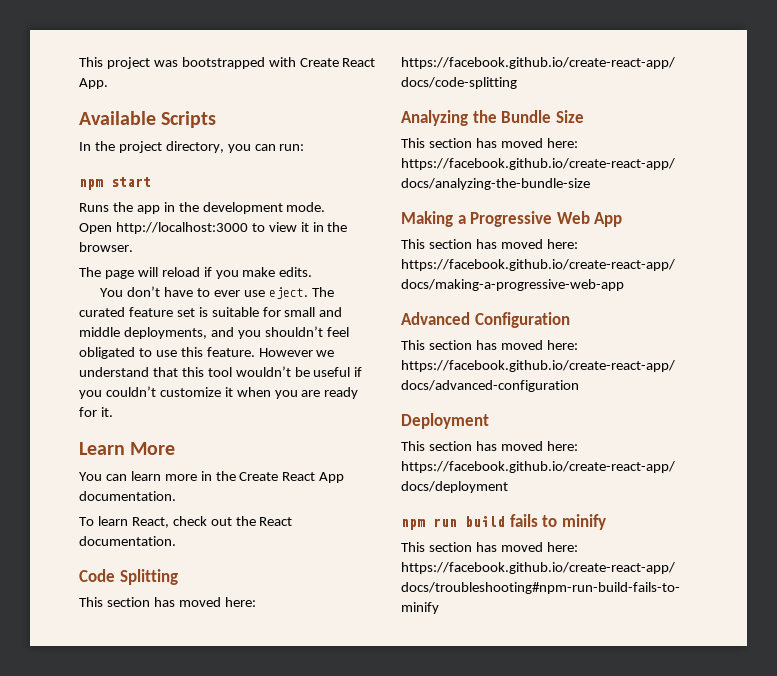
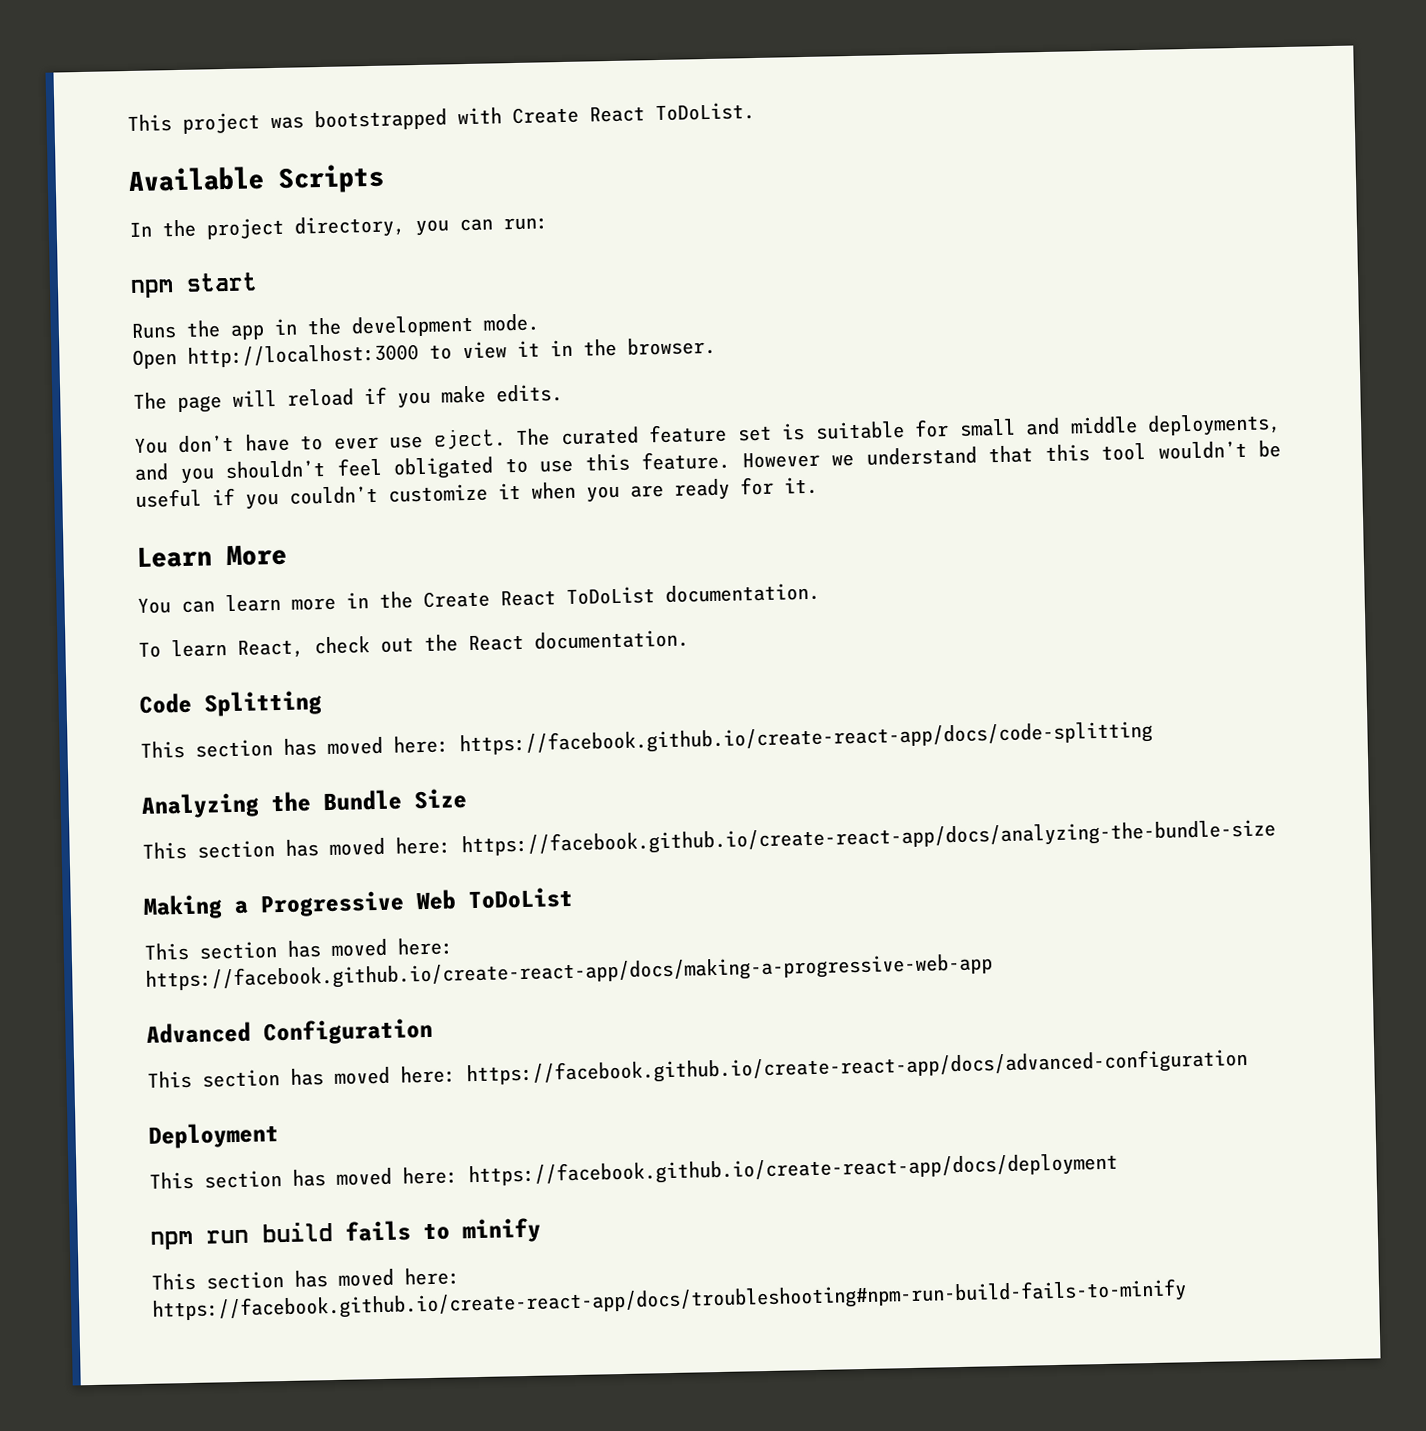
[79,78,108,89] App. -> [655,102,755,122] ToDoList.
[319,472,345,483] App -> [566,586,655,606] ToDoList
[594,212,623,227] App -> [468,886,573,910] ToDoList

